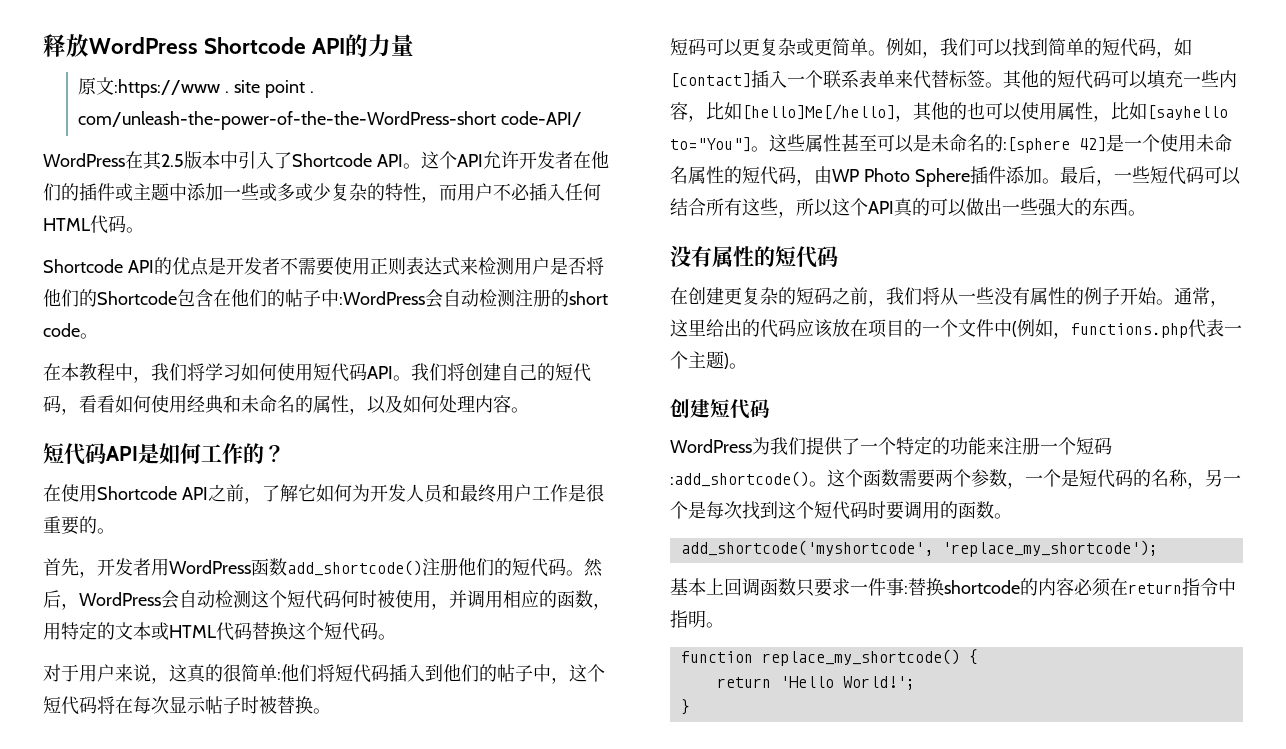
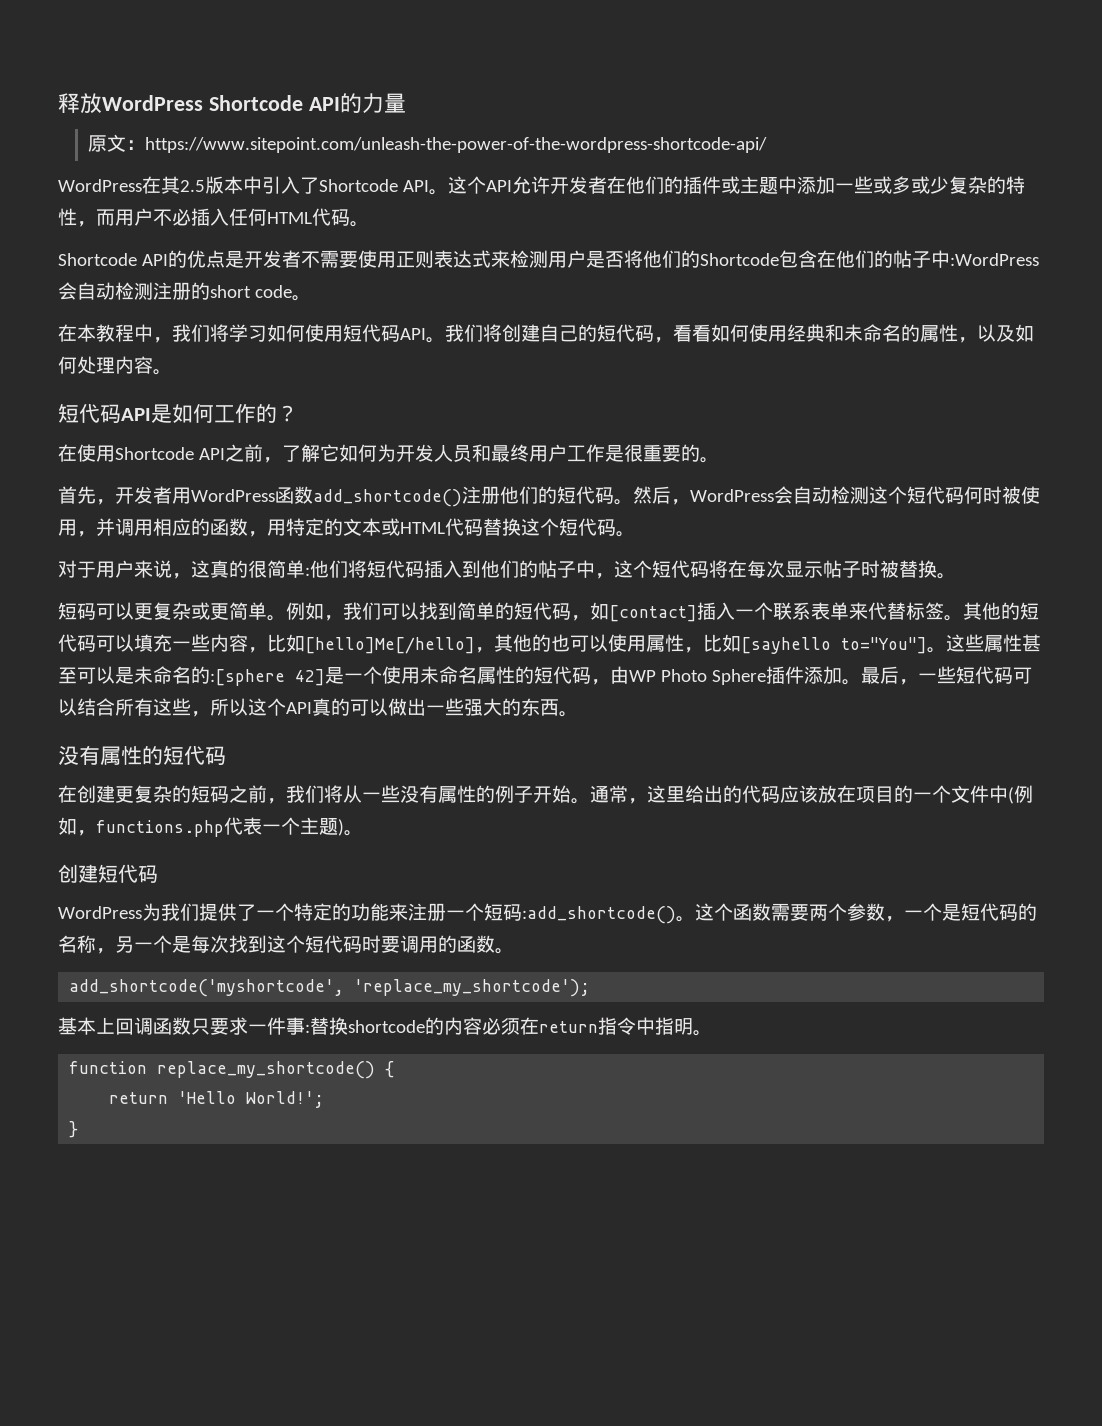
[114,79,314,98] [78,111,583,130] :https://www . site point . com/unleash-the-power-of-the-the-WordPress-short code-API/ -> [125,137,767,153] ：https://www.sitepoint.com/unleash-the-power-of-the-wordpress-shortcode-api/

